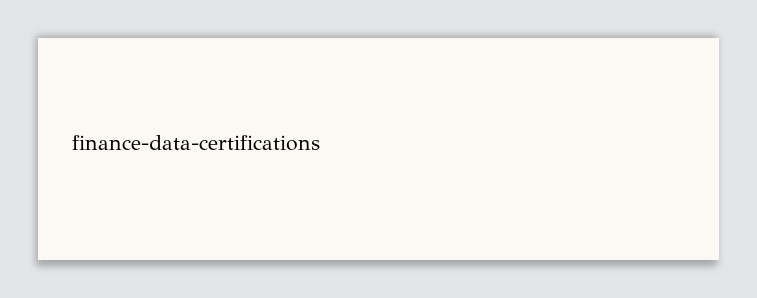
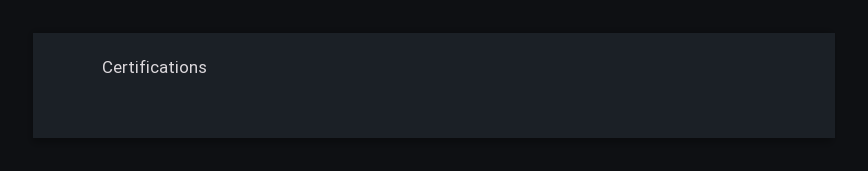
[72,135,320,151] finance-data-certifications -> [102,59,207,73] Certifications

